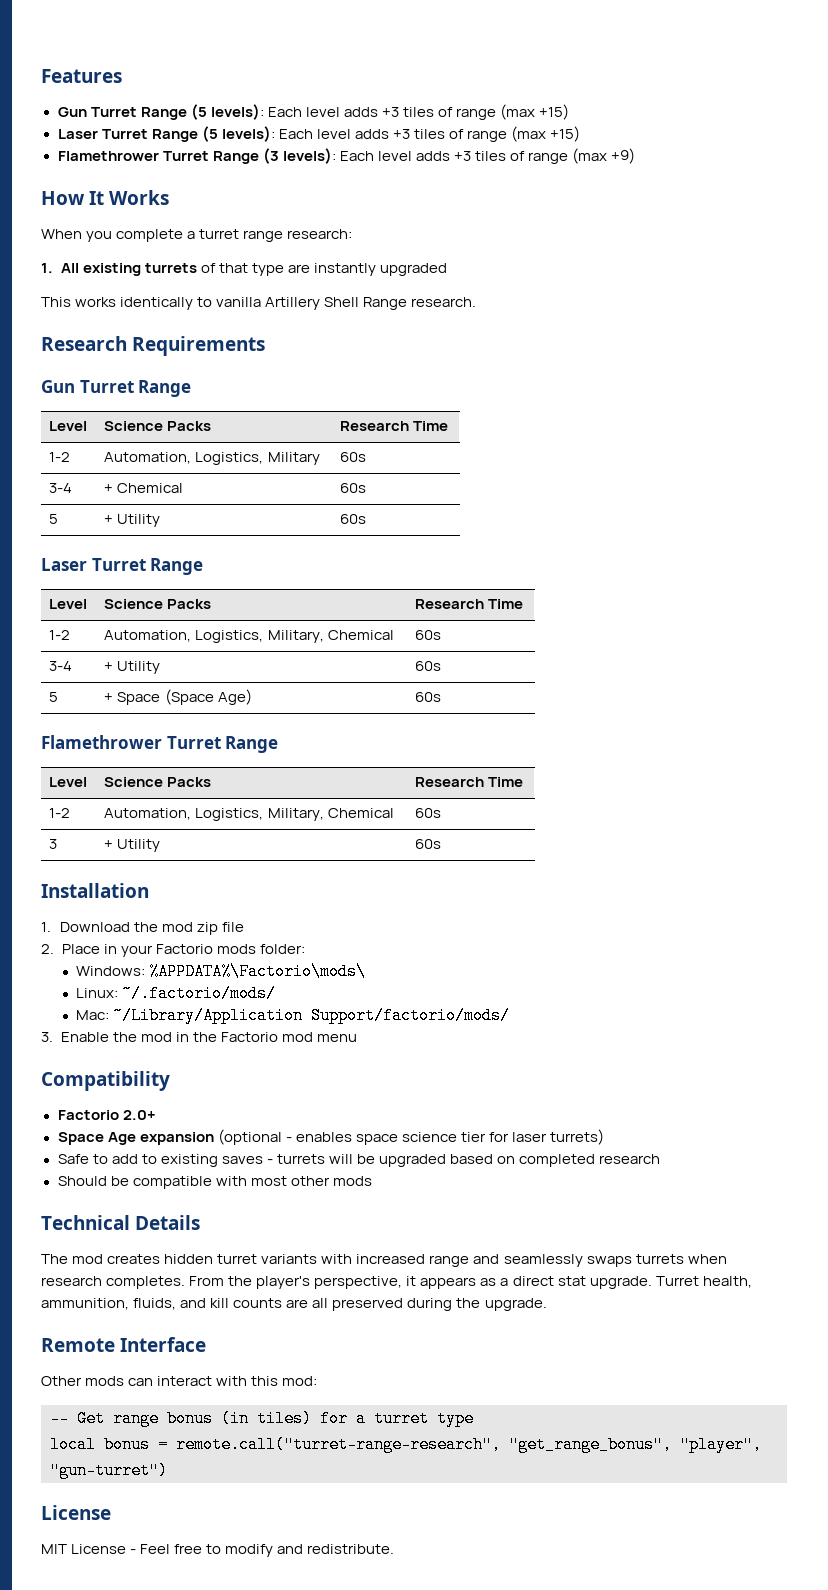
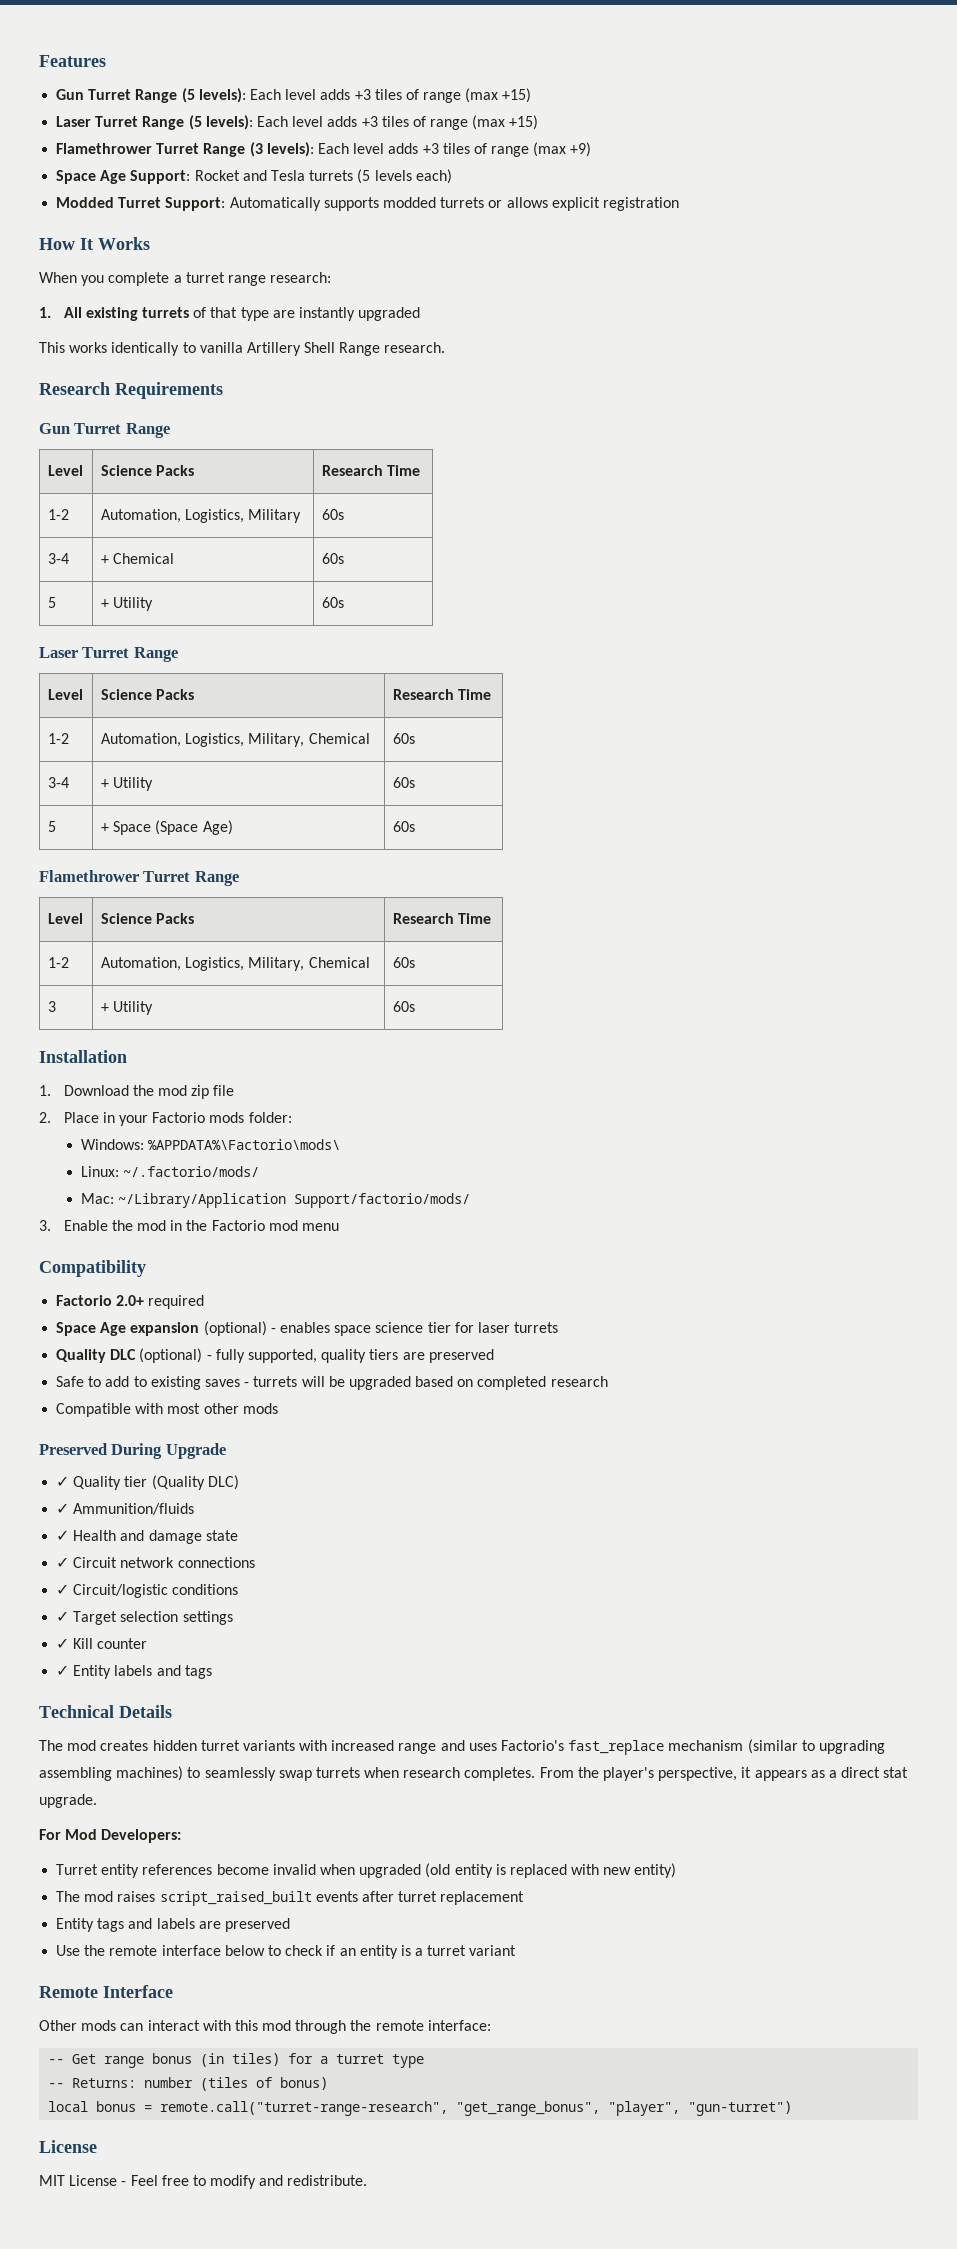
(636, 156) none -> [56,169,452,184] [56,197,679,211] // Space Age Support: Rocket and Tesla turrets (5 levels each) // Modded Turret Support: Automatically supports modded turrets or allows explicit registration
(156, 1115) none -> [148,1295,205,1309] required
[217,1129,282,1145] (optional -> [203,1321,267,1336] (optional)
[550,1129,605,1145] turrets) -> [514,1322,559,1333] [56,1348,494,1363] turrets // Quality DLC (optional) - fully supported, quality tiers are preserved
[57,1176,212,1189] Should be compatible -> [56,1403,132,1417] Compatible
(372, 1181) none -> [39,1443,226,1459] [56,1475,239,1490] [56,1503,195,1515] [56,1530,238,1544] [56,1557,255,1568] [56,1584,239,1598] [56,1611,233,1625] [56,1638,148,1649] [56,1665,212,1679] // Preserved During Upgrade // ✓ Quality tier (Quality DLC) // ✓ Ammunition/fluids // ✓ Health and damage state // ✓ Circuit network connections // ✓ Circuit/logistic conditions // ✓ Target selection settings // ✓ Kill counter // ✓ Entity labels and tags
[503,1254,632,1267] seamlessly swaps -> [468,1739,885,1755] [39,1766,312,1781] uses Factorio's fast_replace mechanism (similar to upgrading assembling machines) to seamlessly swap
[655,1276,752,1288] [41,1298,547,1311] Turret health, ammunition, fluids, and kill counts are all preserved during the upgrade. -> [39,1829,182,1843] [56,1863,677,1878] [56,1891,525,1906] [56,1918,290,1932] [56,1945,517,1959] // For Mod Developers: // Turret entity references become invalid when upgraded (old entity is replaced with new entity) // The mod raises script_raised_built events after turret replacement // Entity tags and labels are preserved // Use the remote interface below to check if an entity is a turret variant
[282,1376,318,1386] mod: -> [262,2020,491,2034] mod through the remote interface:
(474, 1418) none -> [48,2077,329,2091] // -- Returns: number (tiles of bonus)

